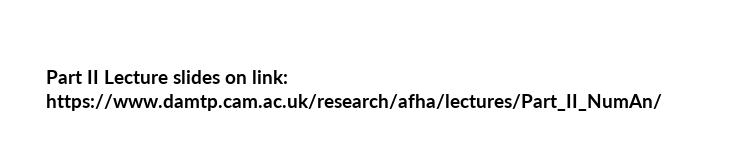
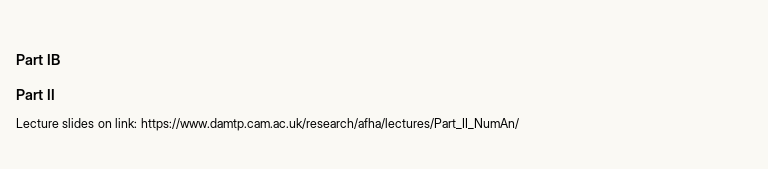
[46,70,82,84] Part -> [16,54,60,65] [16,89,43,100] Part IB // Part
(99, 77) none -> (55, 94) //

